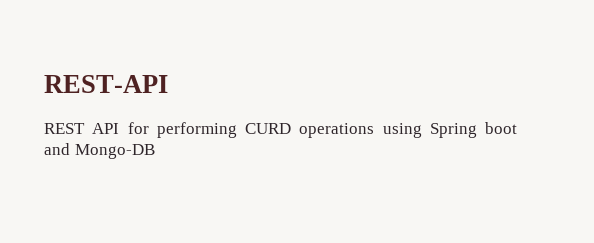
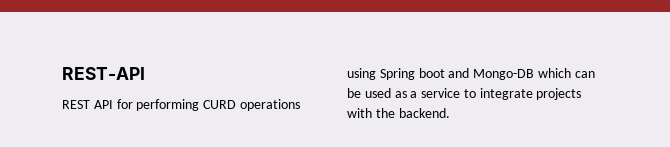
(155, 151) none -> [537,68,595,78] [347,88,582,100] [347,108,450,118] which can be used as a service to integrate projects with the backend.

